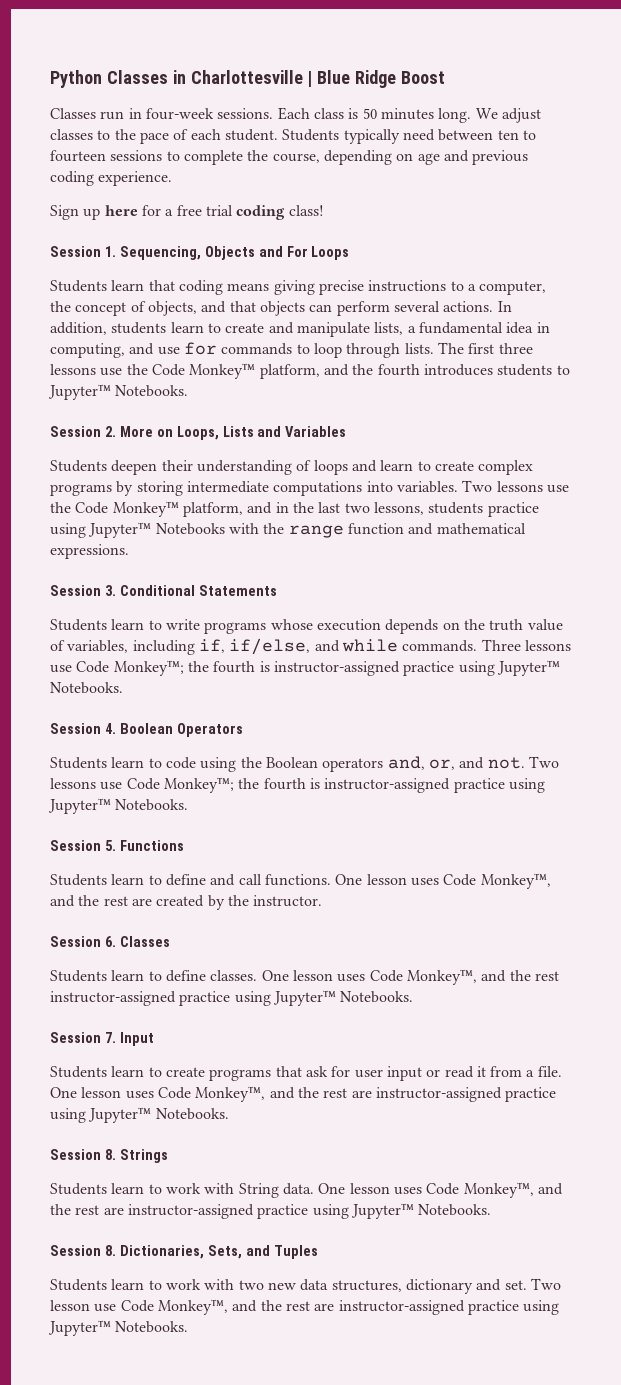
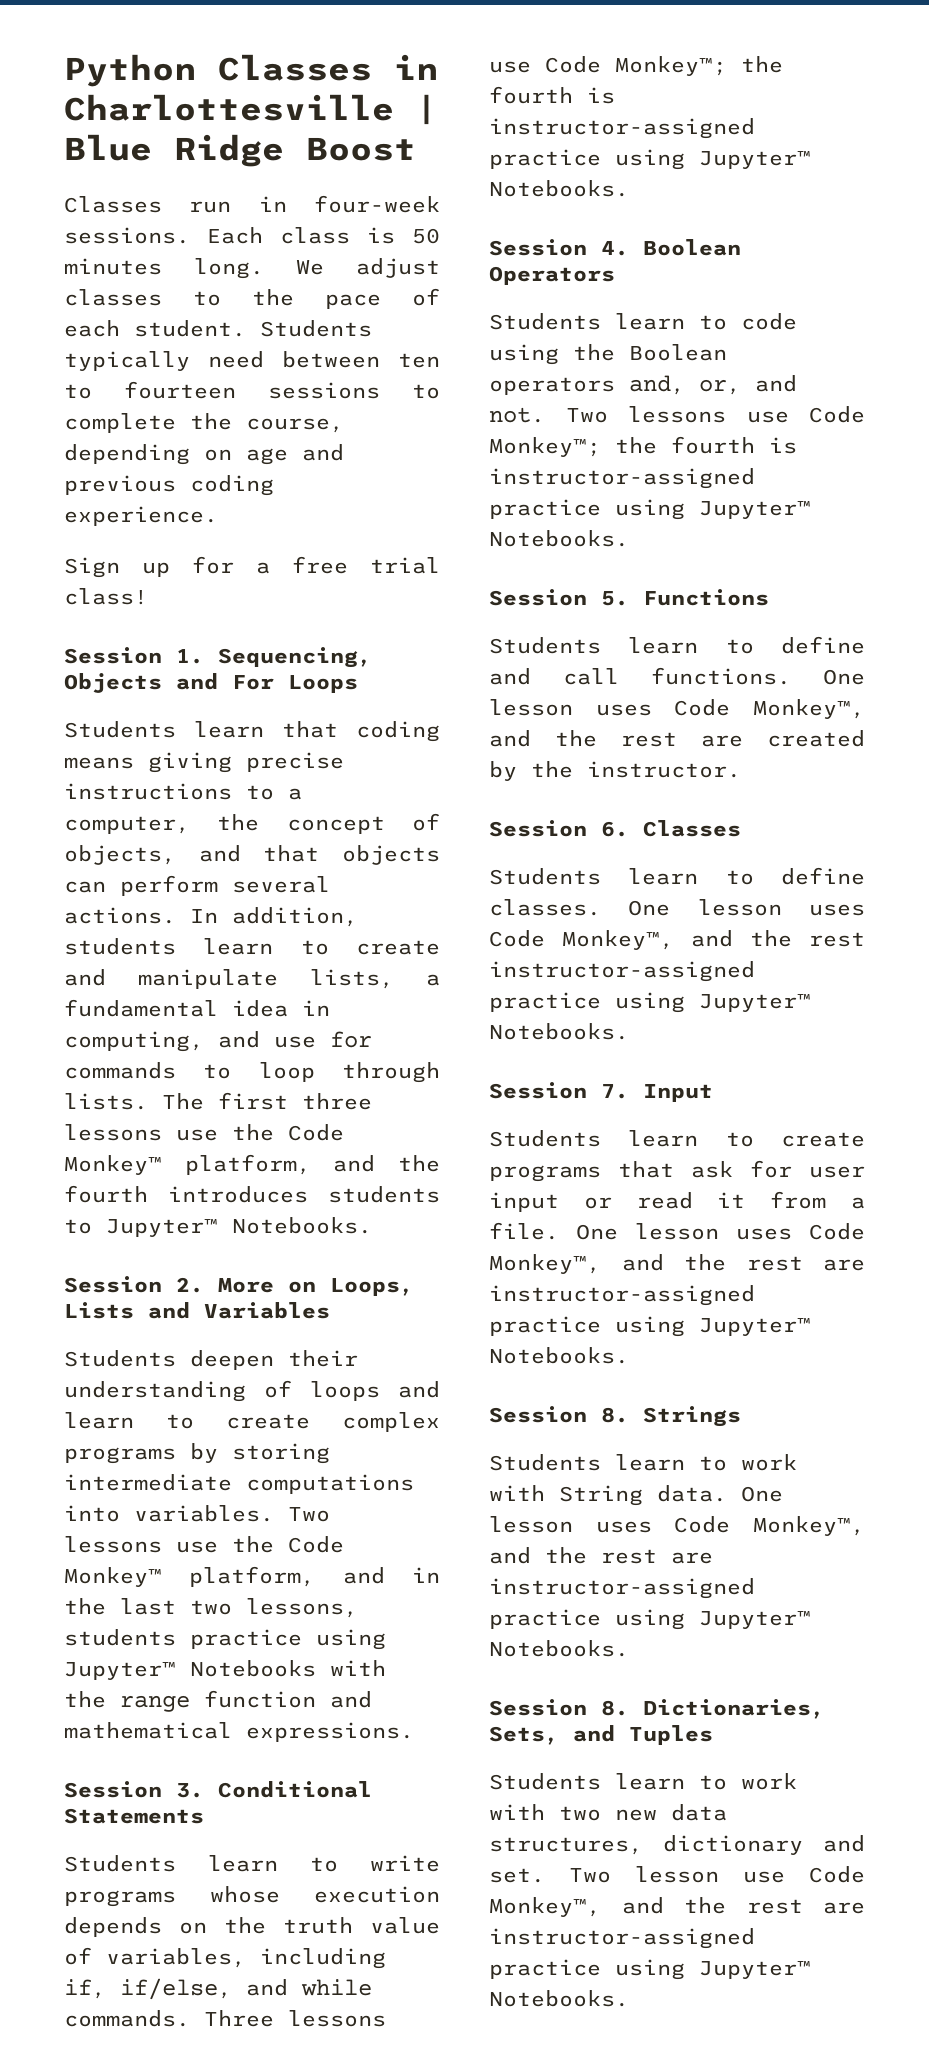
[104,205,138,216] here -> (170, 569) none
[236,205,286,220] coding -> (440, 565) none

